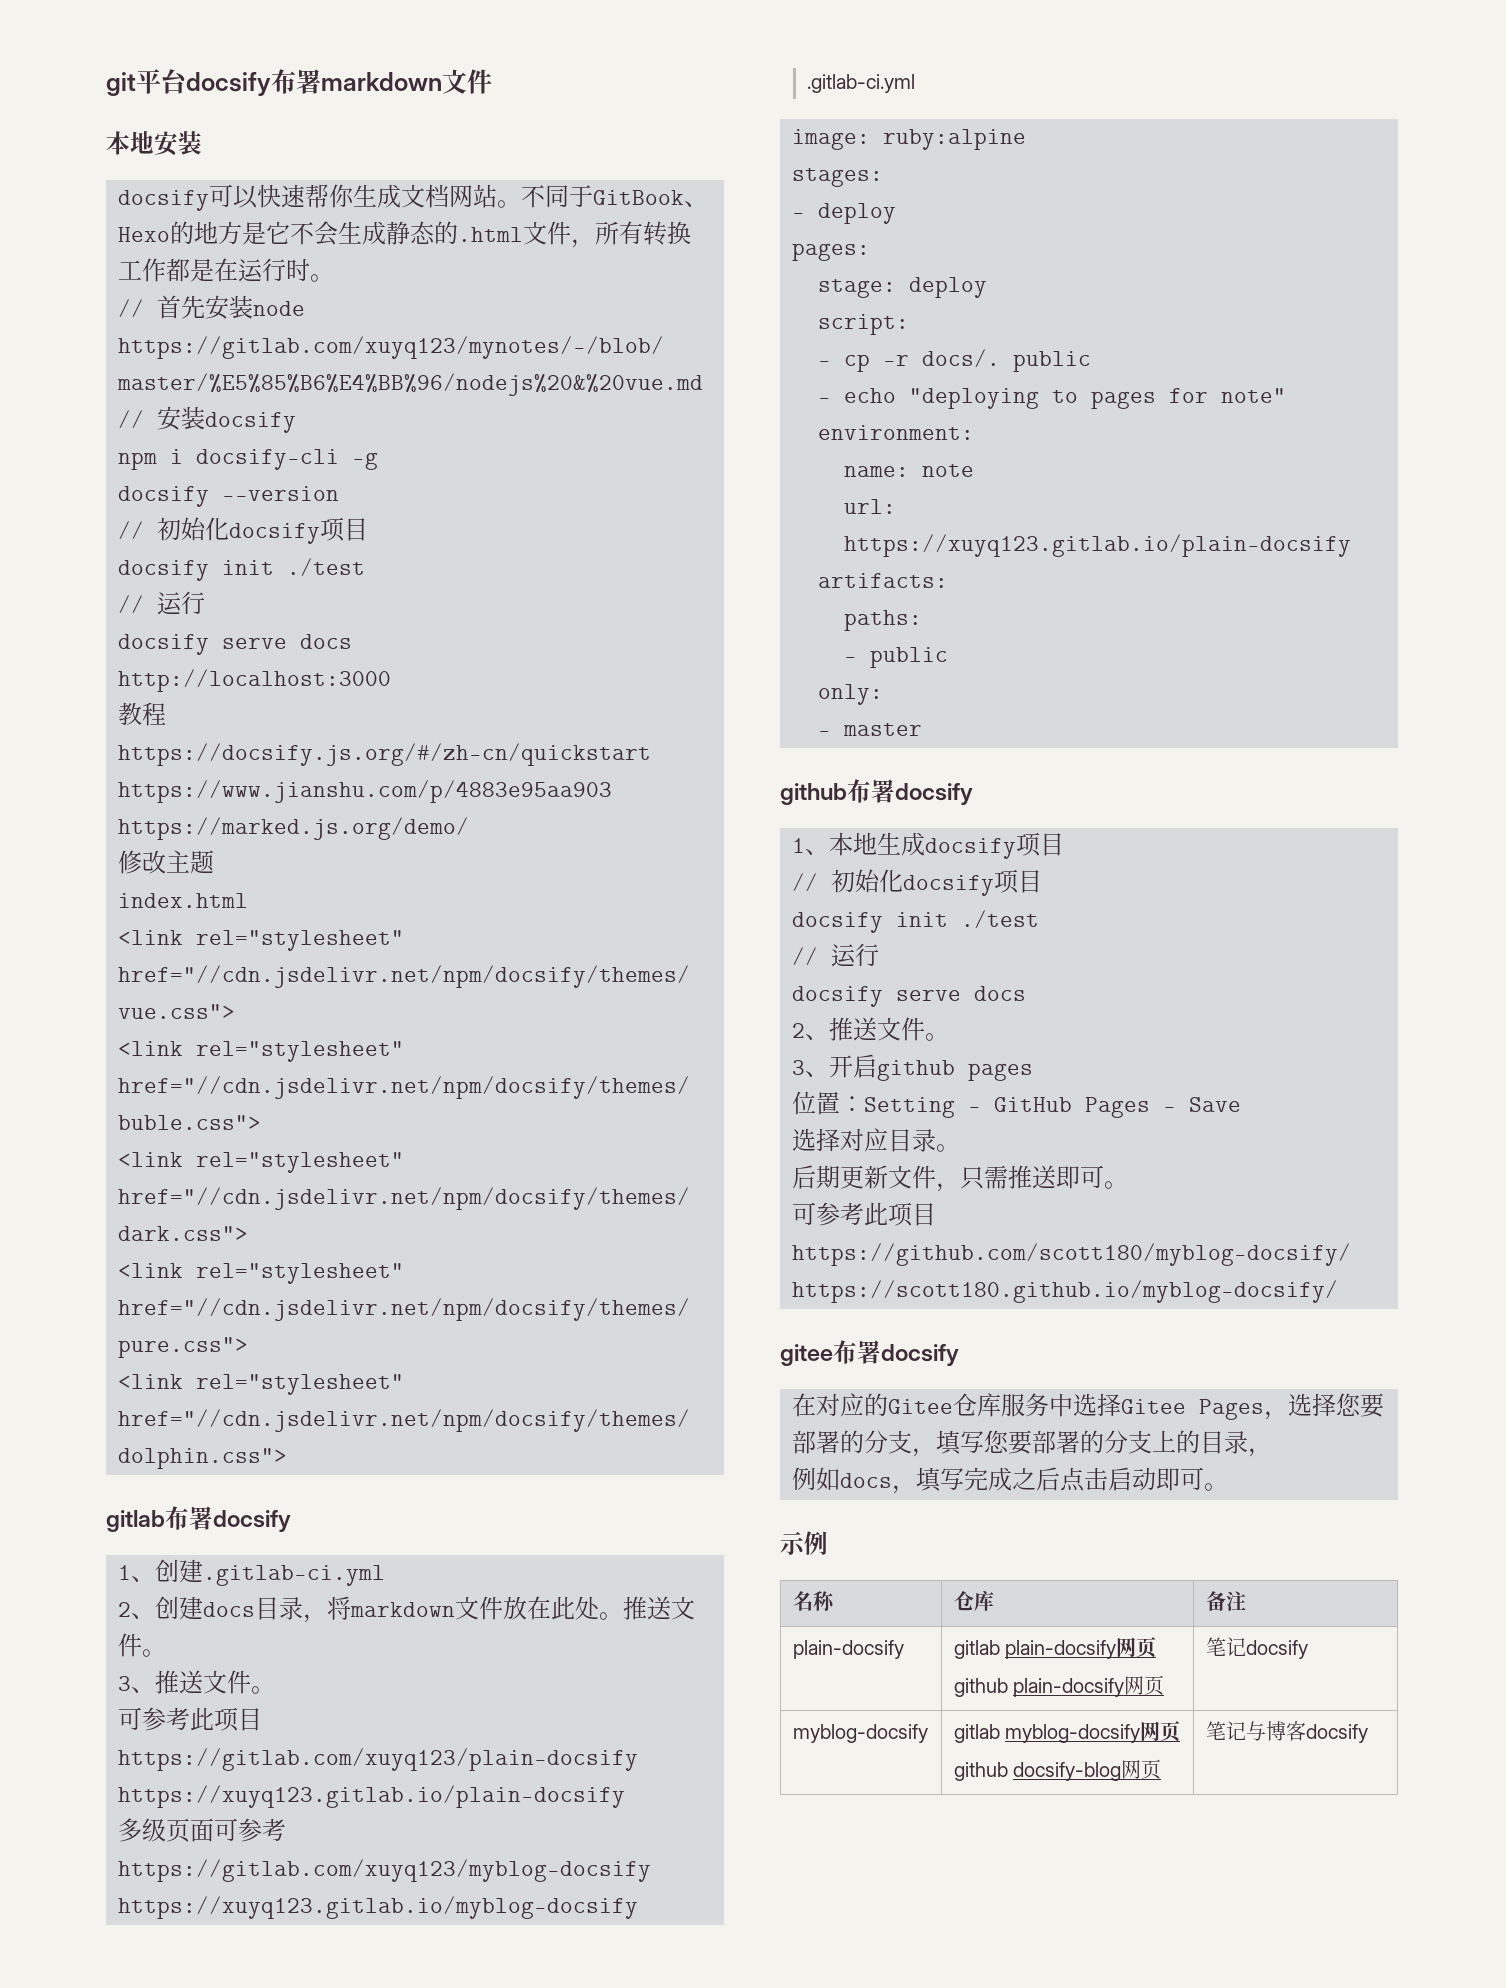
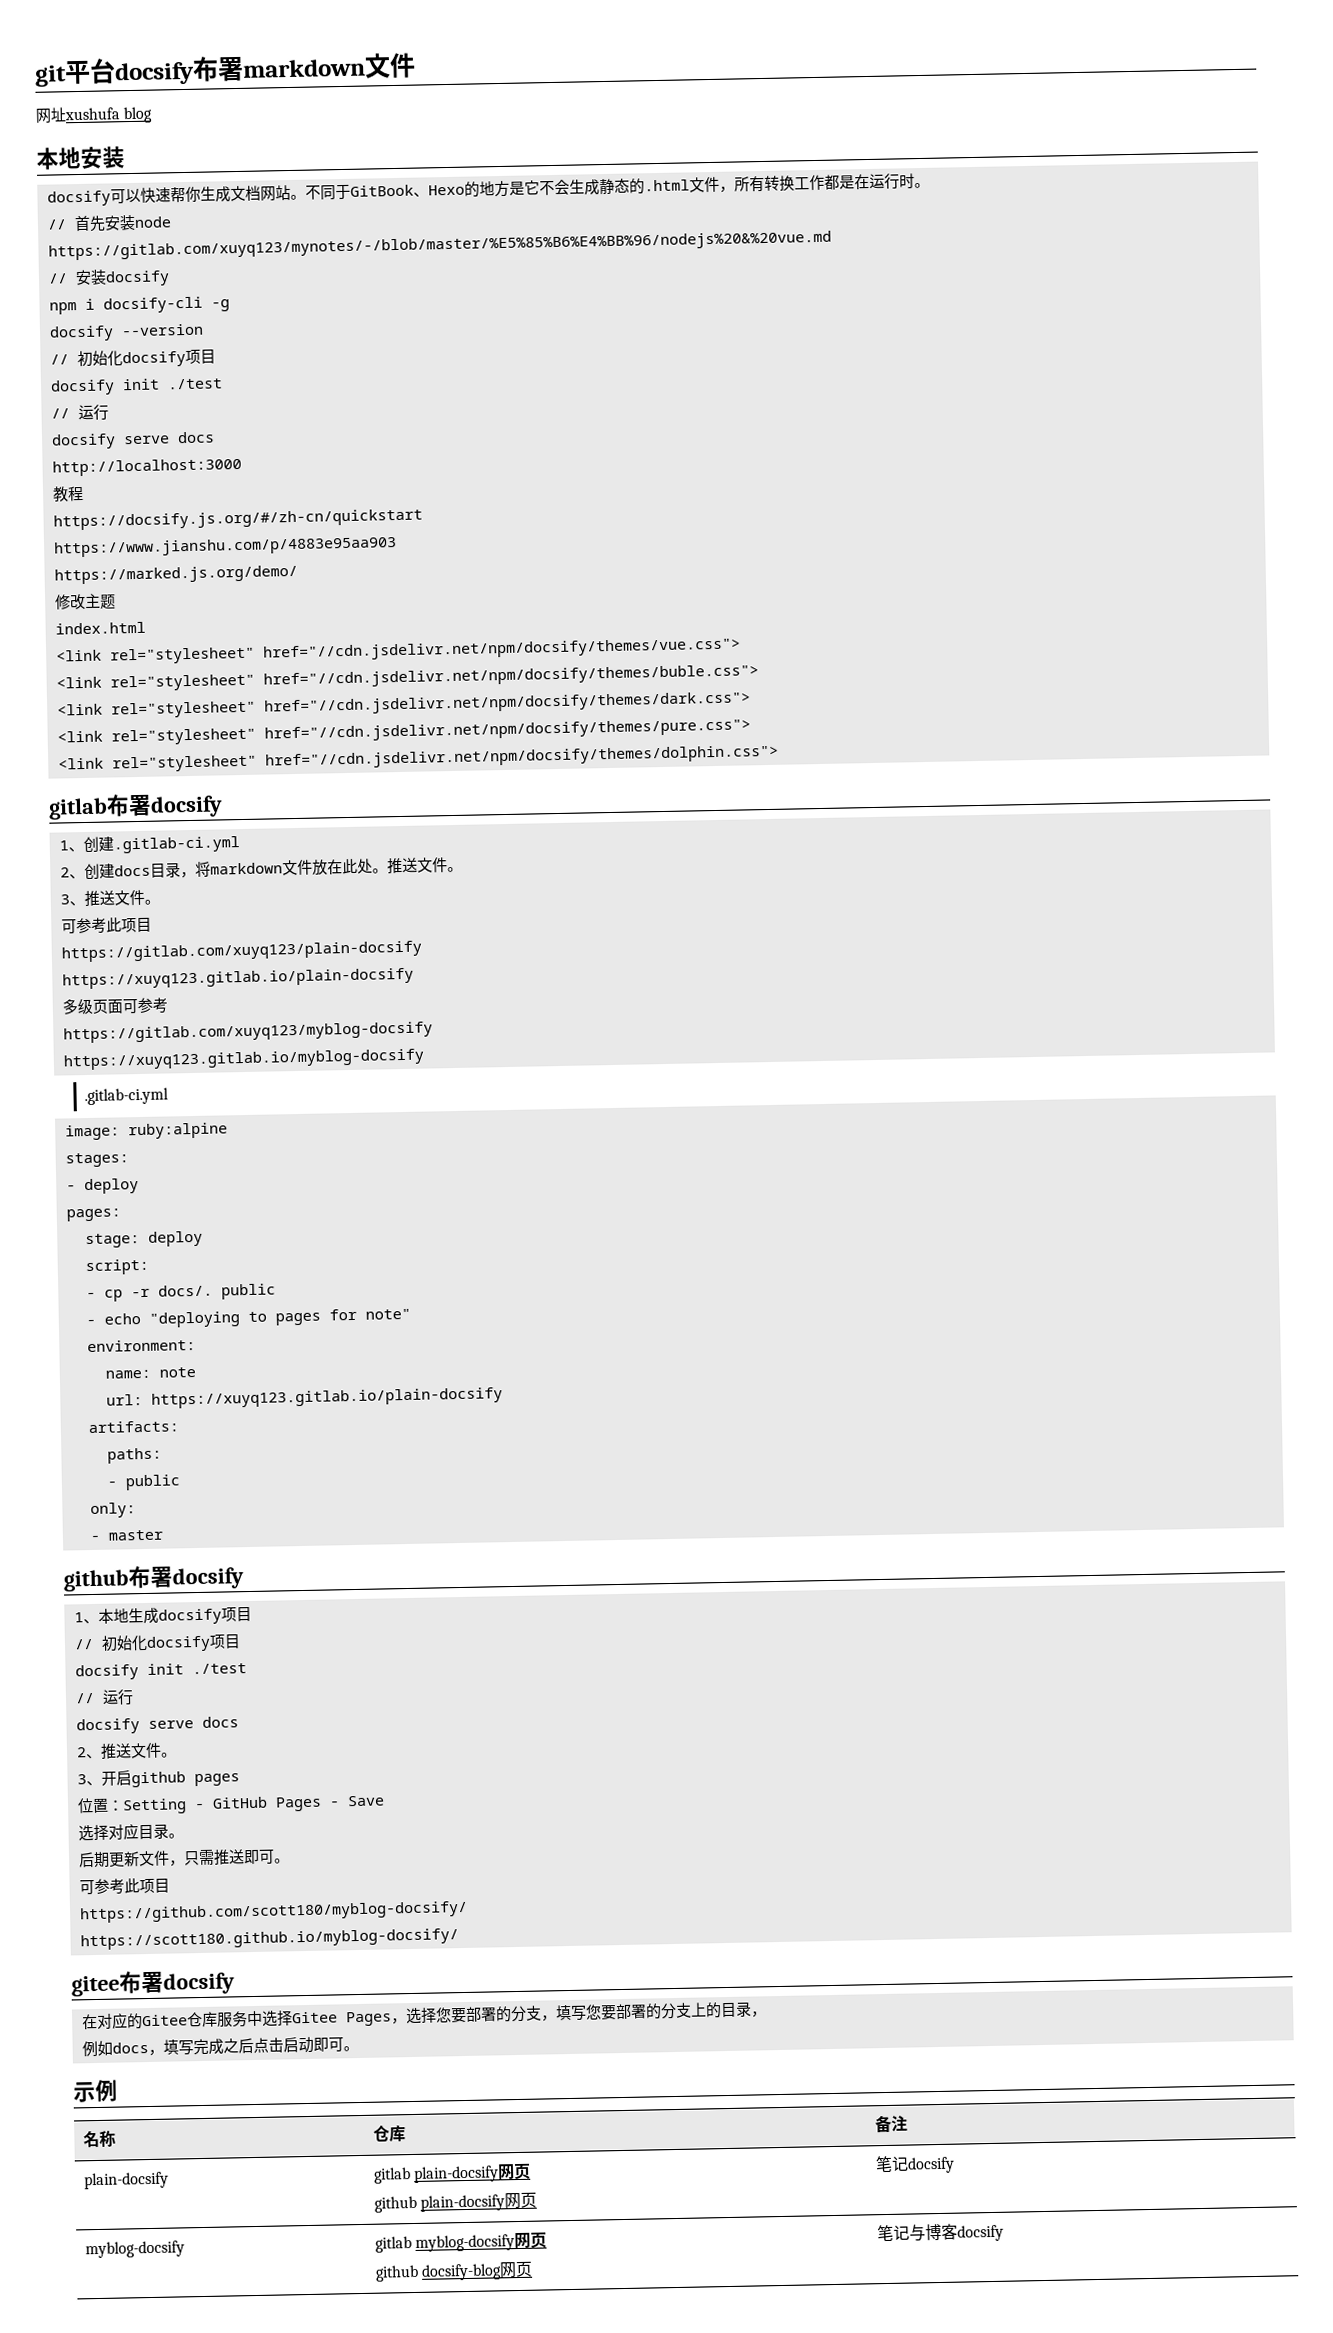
(492, 81) none -> [35,106,154,124] // 网址xushufa blog

